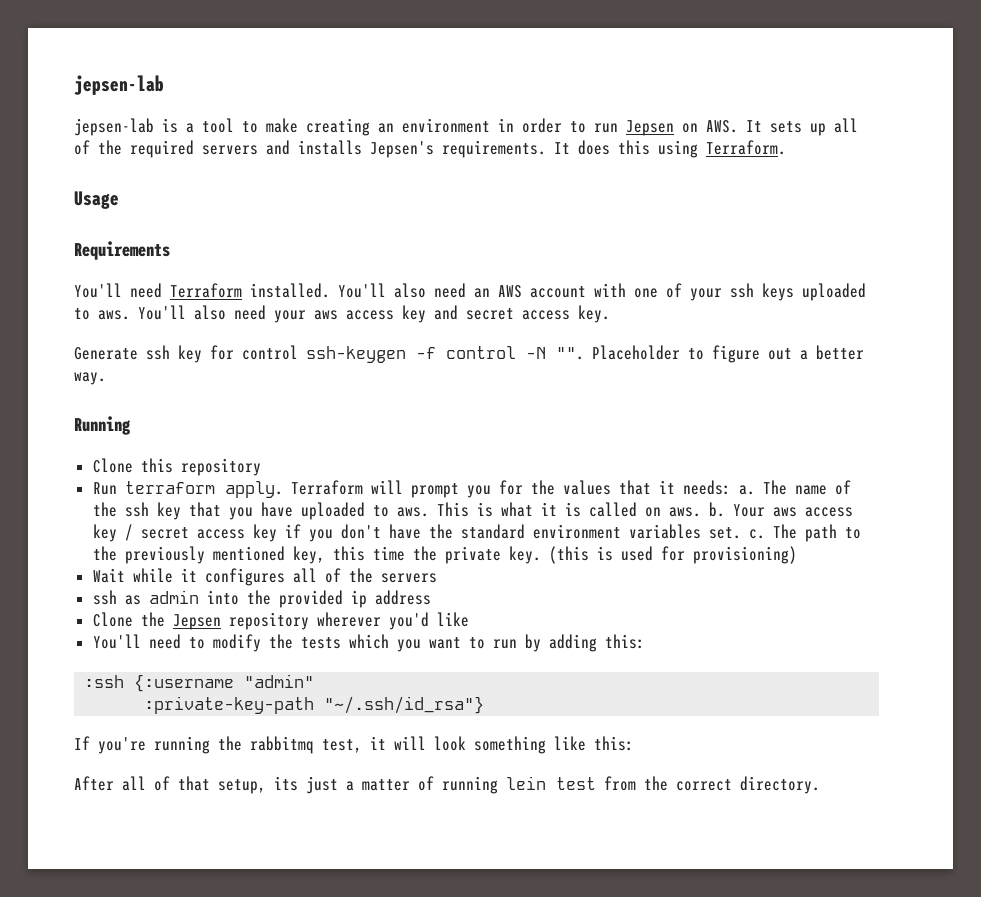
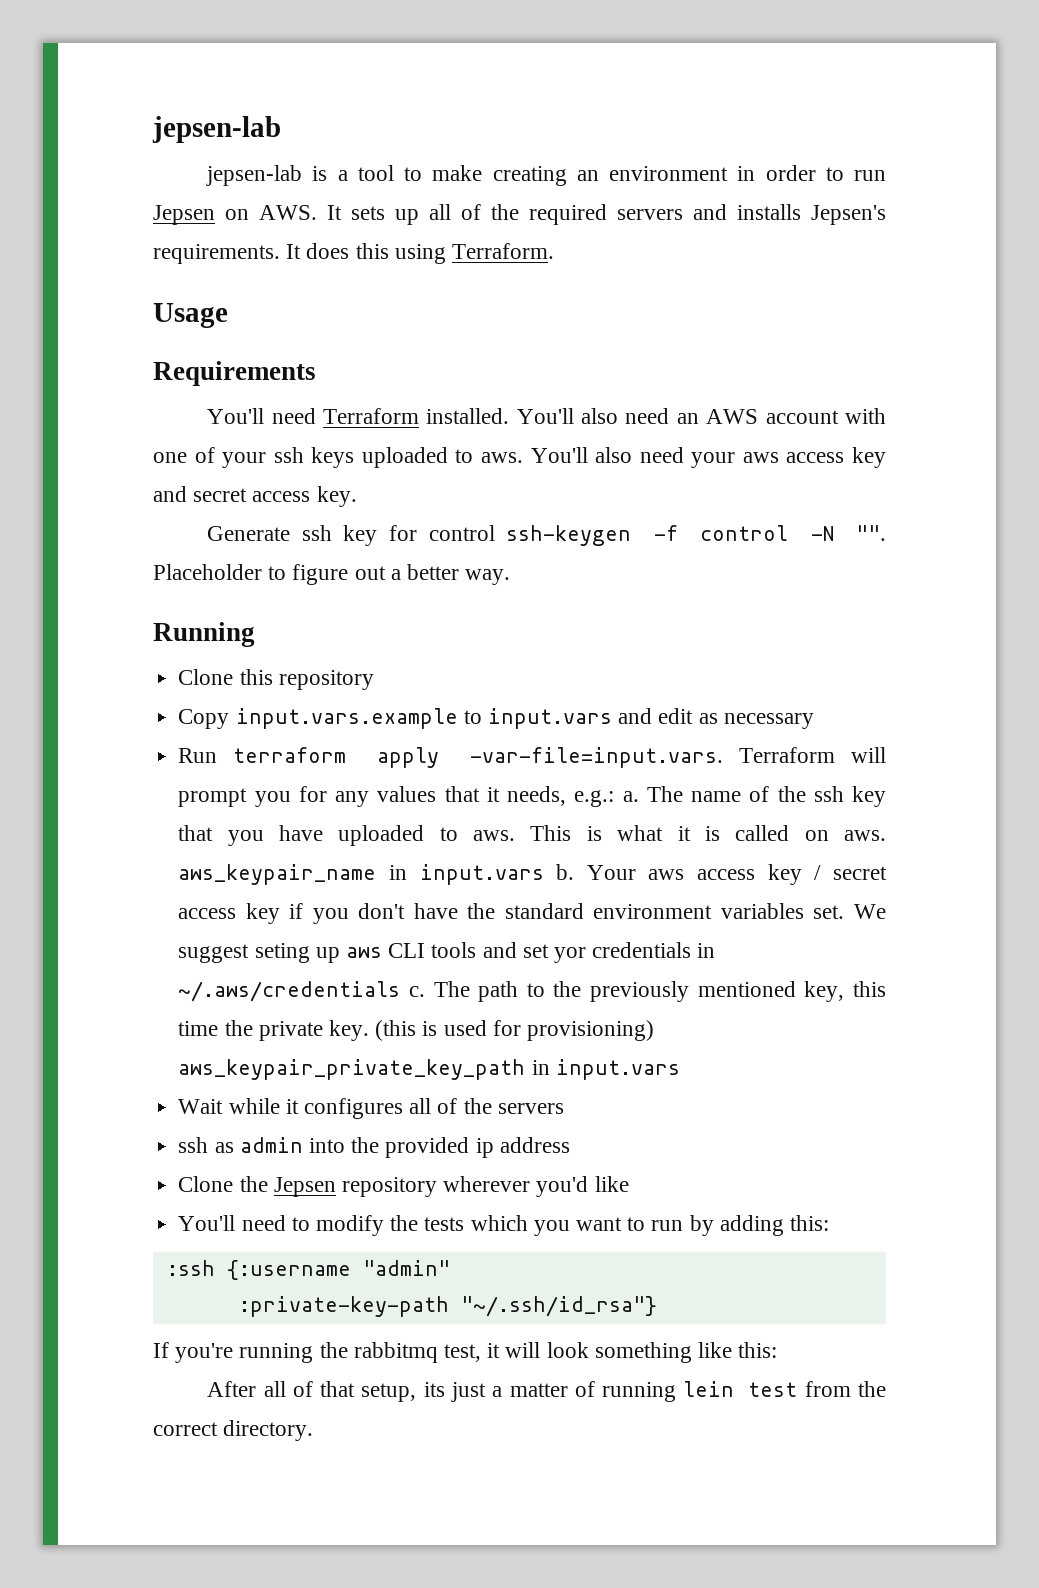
(261, 467) none -> [178,708,814,729] // Copy input.vars.example to input.vars and edit as necessary
[224,481,283,498] apply. -> [377,747,724,768] apply -var-file=input.vars.
[530,480,555,495] the -> [335,791,370,807] any
[682,480,731,495] needs: -> [507,786,615,807] needs, e.g.:
(701, 512) none -> [178,864,544,885] aws_keypair_name in input.vars
(741, 533) none -> [854,904,886,919] [178,942,716,963] [178,981,401,1002] We suggest seting up aws CLI tools and set yor credentials in ~/.aws/credentials
(797, 555) none -> [178,1059,680,1080] aws_keypair_private_key_path in input.vars

